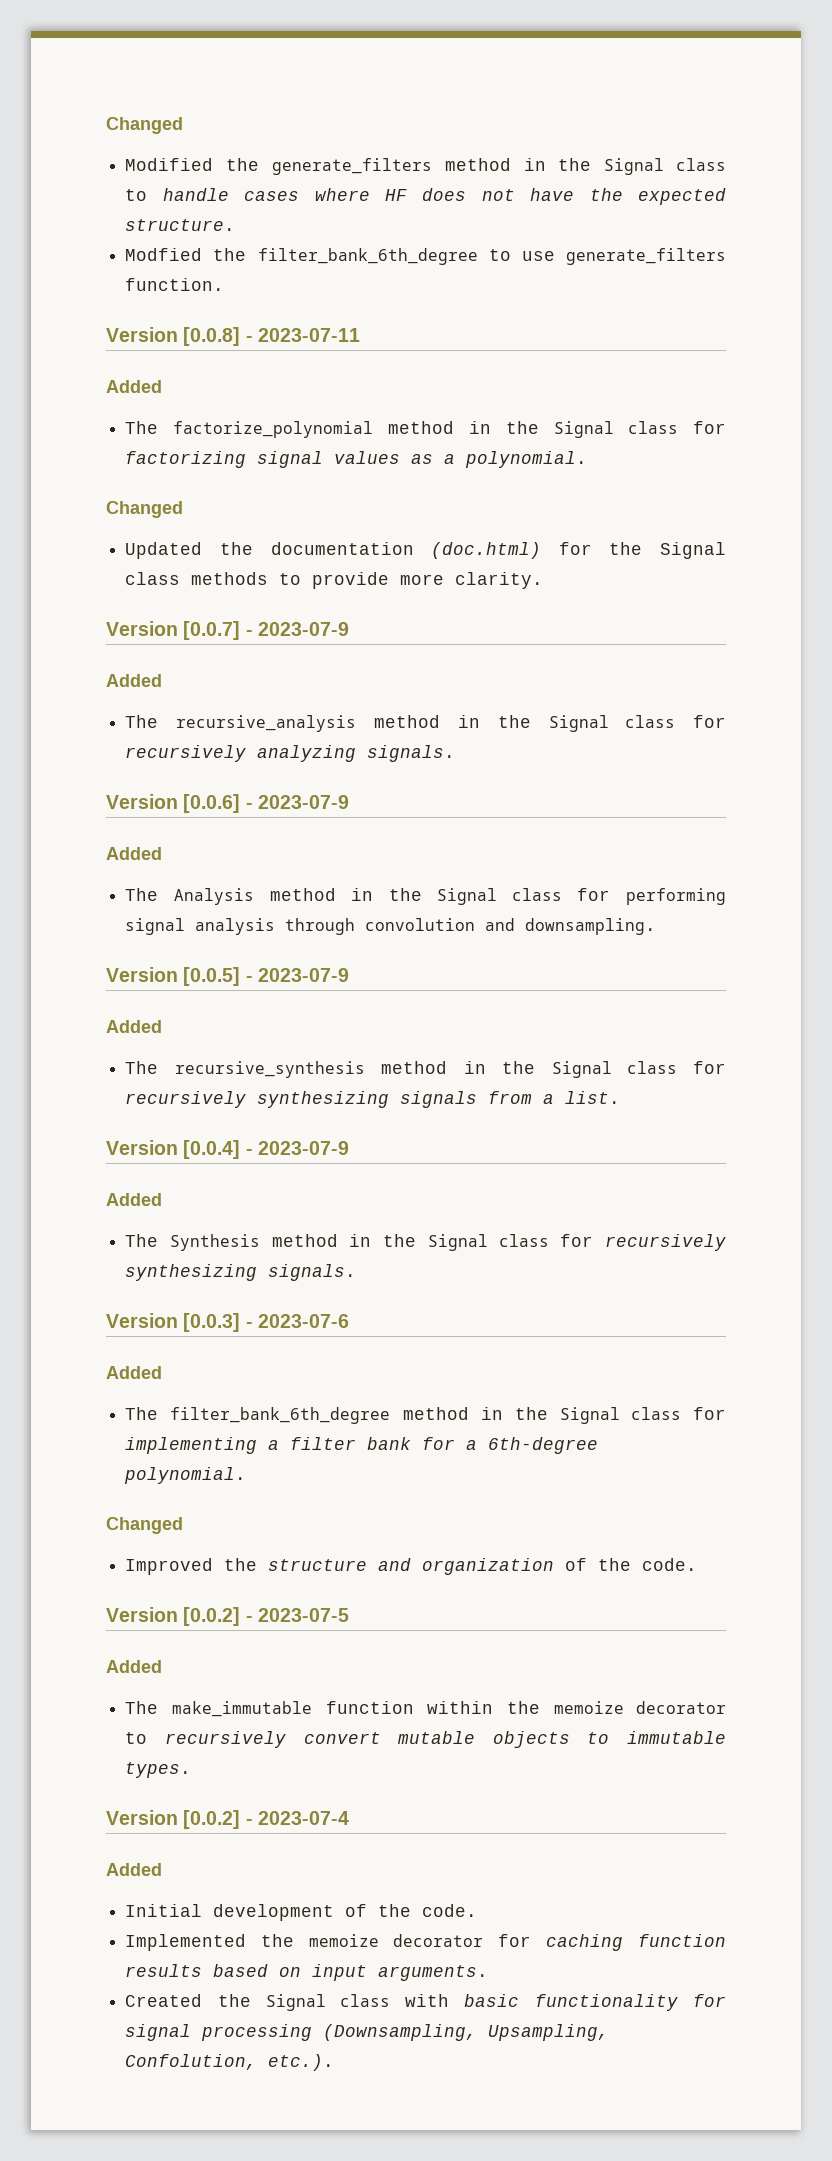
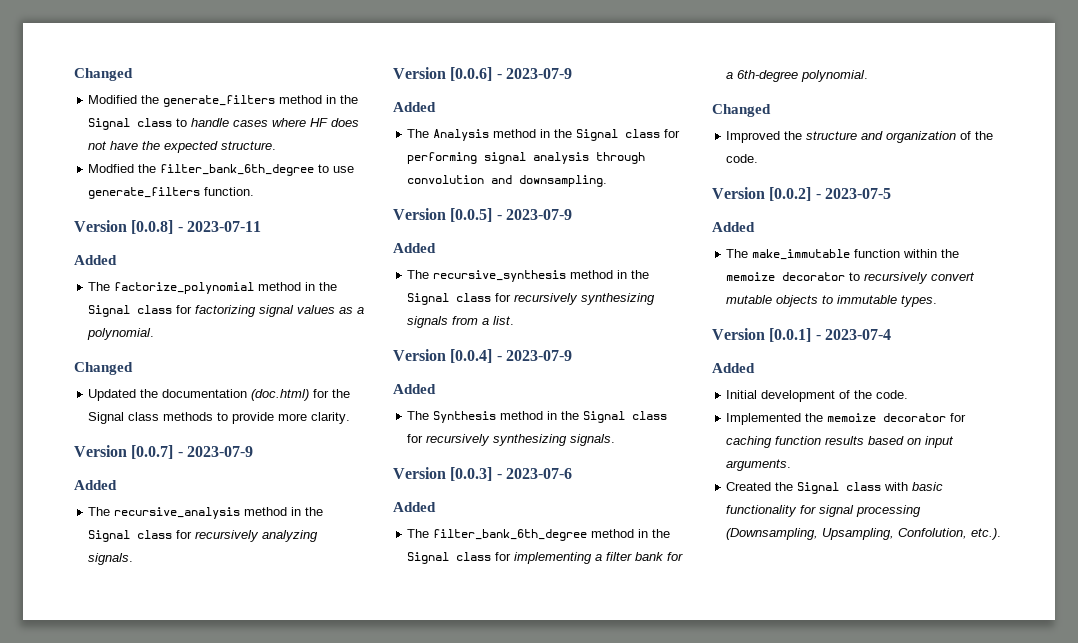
[183,1810,241,1829] [0.0.2] -> [769,328,812,342] [0.0.1]

